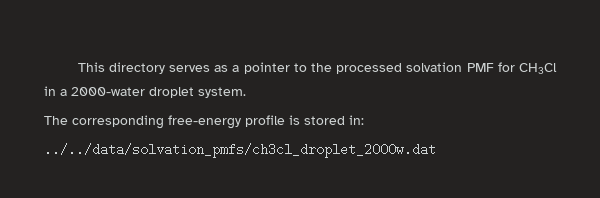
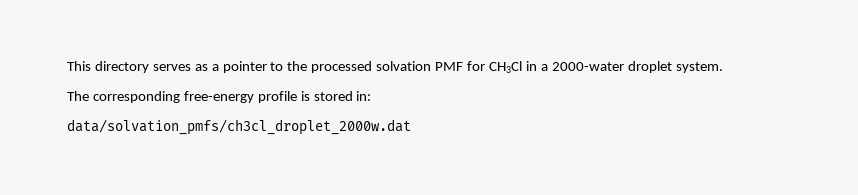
[44,143,436,158] ../../data/solvation_pmfs/ch3cl_droplet_2000w.dat -> [67,119,411,135] data/solvation_pmfs/ch3cl_droplet_2000w.dat

